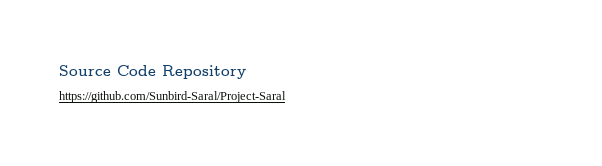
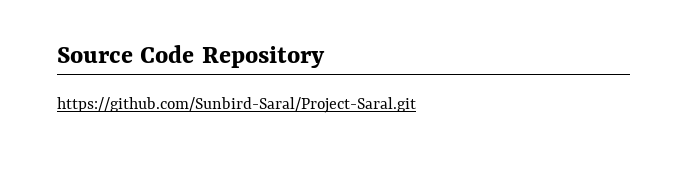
[59,91,286,103] https://github.com/Sunbird-Saral/Project-Saral -> [57,97,416,113] https://github.com/Sunbird-Saral/Project-Saral.git

